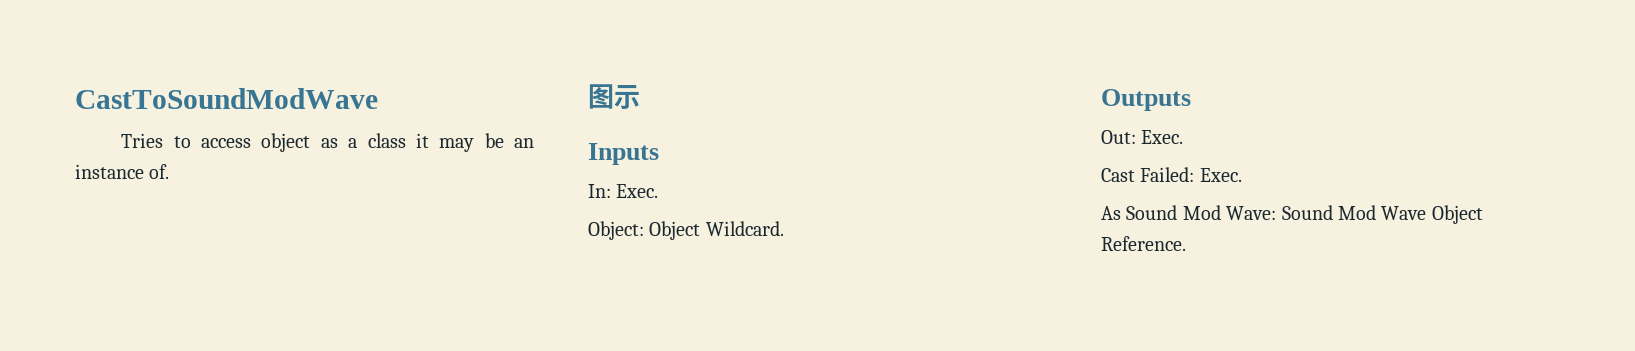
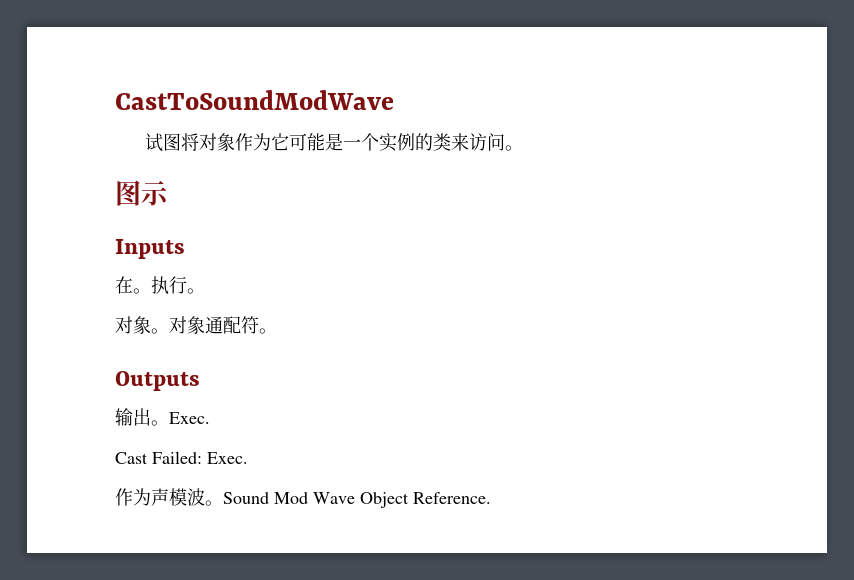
[121,133,534,152] [75,164,170,179] [588,84,640,109] [588,143,659,165] [588,184,659,198] [588,221,784,240] Tries to access object as a class it may be an instance of. // 图示 // Inputs // In: Exec. // Object: Object Wildcard. -> [144,133,523,152] [115,180,169,206] [115,239,185,259] [115,276,205,294] [115,316,277,334] 试图将对象作为它可能是一个实例的类来访问。 // 图示 // Inputs // 在。执行。 // 对象。对象通配符。
[1101,130,1136,144] Out: -> [115,408,169,426] 输出。
[1101,205,1277,220] As Sound Mod Wave: -> [115,488,223,506] 作为声模波。

